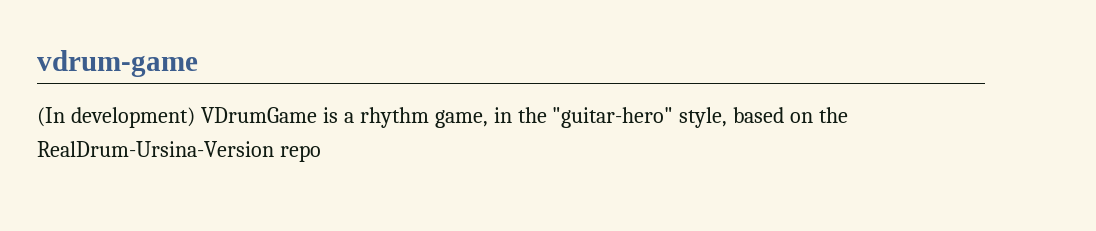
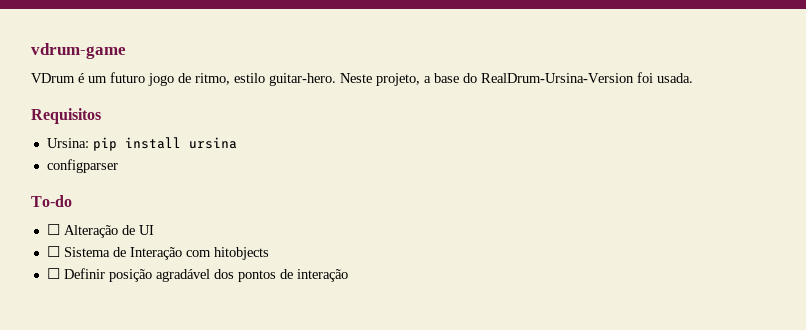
[37,107,849,128] [37,141,321,162] (In development) VDrumGame is a rhythm game, in the "guitar-hero" style, based on the RealDrum-Ursina-Version repo -> [31,72,693,86] [31,108,101,124] [46,137,237,151] [46,159,118,173] [31,195,72,207] [46,224,154,238] [46,246,269,260] [46,268,348,282] VDrum é um futuro jogo de ritmo, estilo guitar-hero. Neste projeto, a base do RealDrum-Ursina-Version foi usada. // Requisitos // Ursina: pip install ursina // configparser // To-do // ☐ Alteração de UI // ☐ Sistema de Interação com hitobjects // ☐ Definir posição agradável dos pontos de interação

